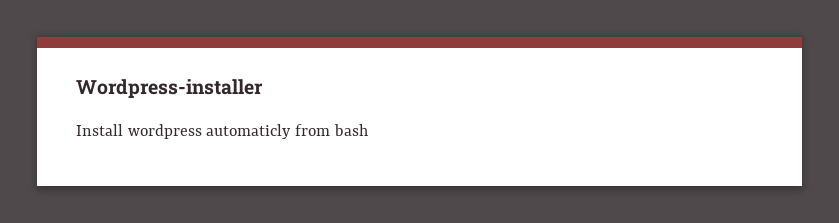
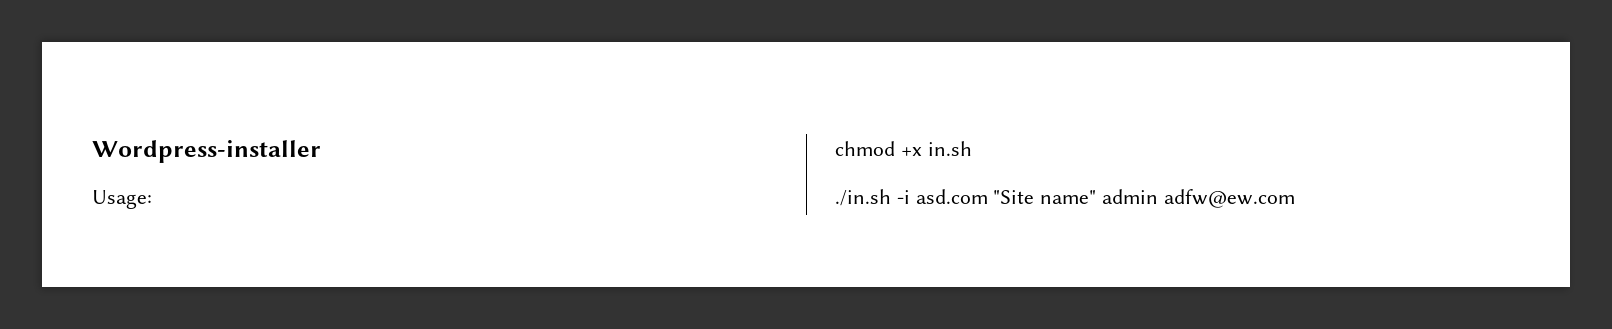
[76,124,368,139] Install wordpress automaticly from bash -> [92,190,152,209] [835,141,972,156] [835,189,1295,208] Usage: // chmod +x in.sh // ./in.sh -i asd.com "Site name" admin adfw@ew.com

